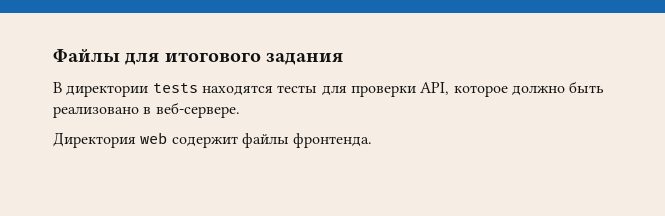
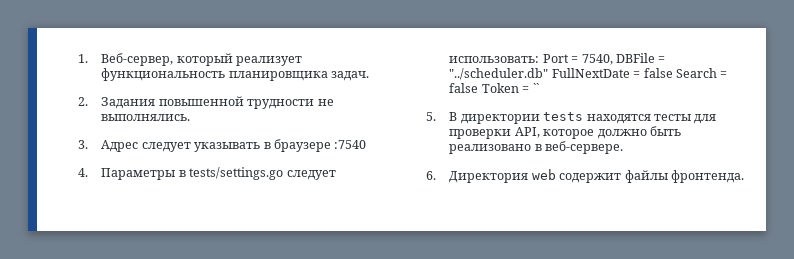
[53,48,344,65] Файлы для итогового задания // -> [78,53,303,66] [101,68,370,81] [78,96,334,109] [101,114,191,121] [78,139,367,152] [78,167,336,180] [449,53,666,65] [449,68,728,80] [449,83,539,93] [426,112,436,121] 1. Веб-сервер, который реализует функциональность планировщика задач. // 2. Задания повышенной трудности не выполнялись. // 3. Адрес следует указывать в браузере :7540 // 4. Параметры в tests/settings.go следует использовать: Port = 7540, DBFile = "../scheduler.db" FullNextDate = false Search = false Token = `` // 5.
(240, 110) none -> [426,171,436,180] 6.

